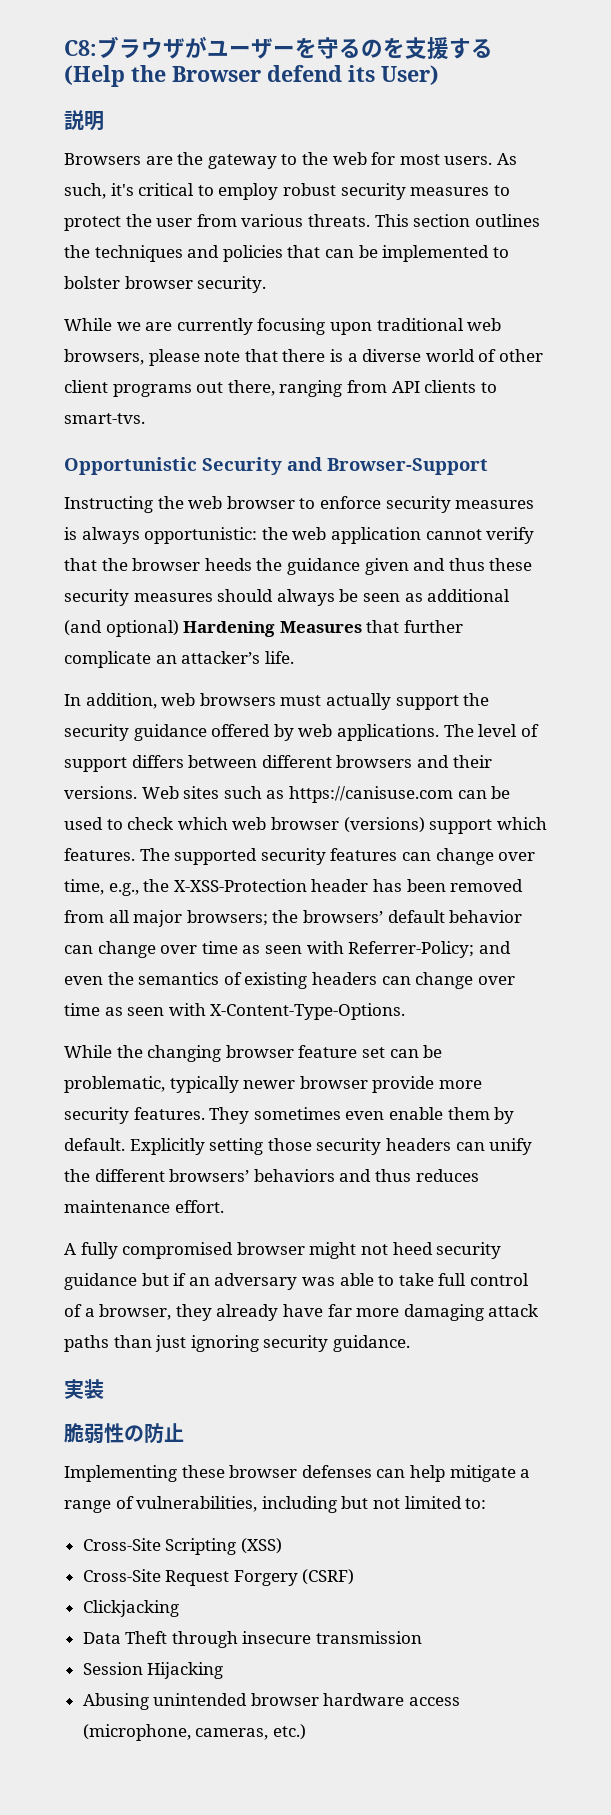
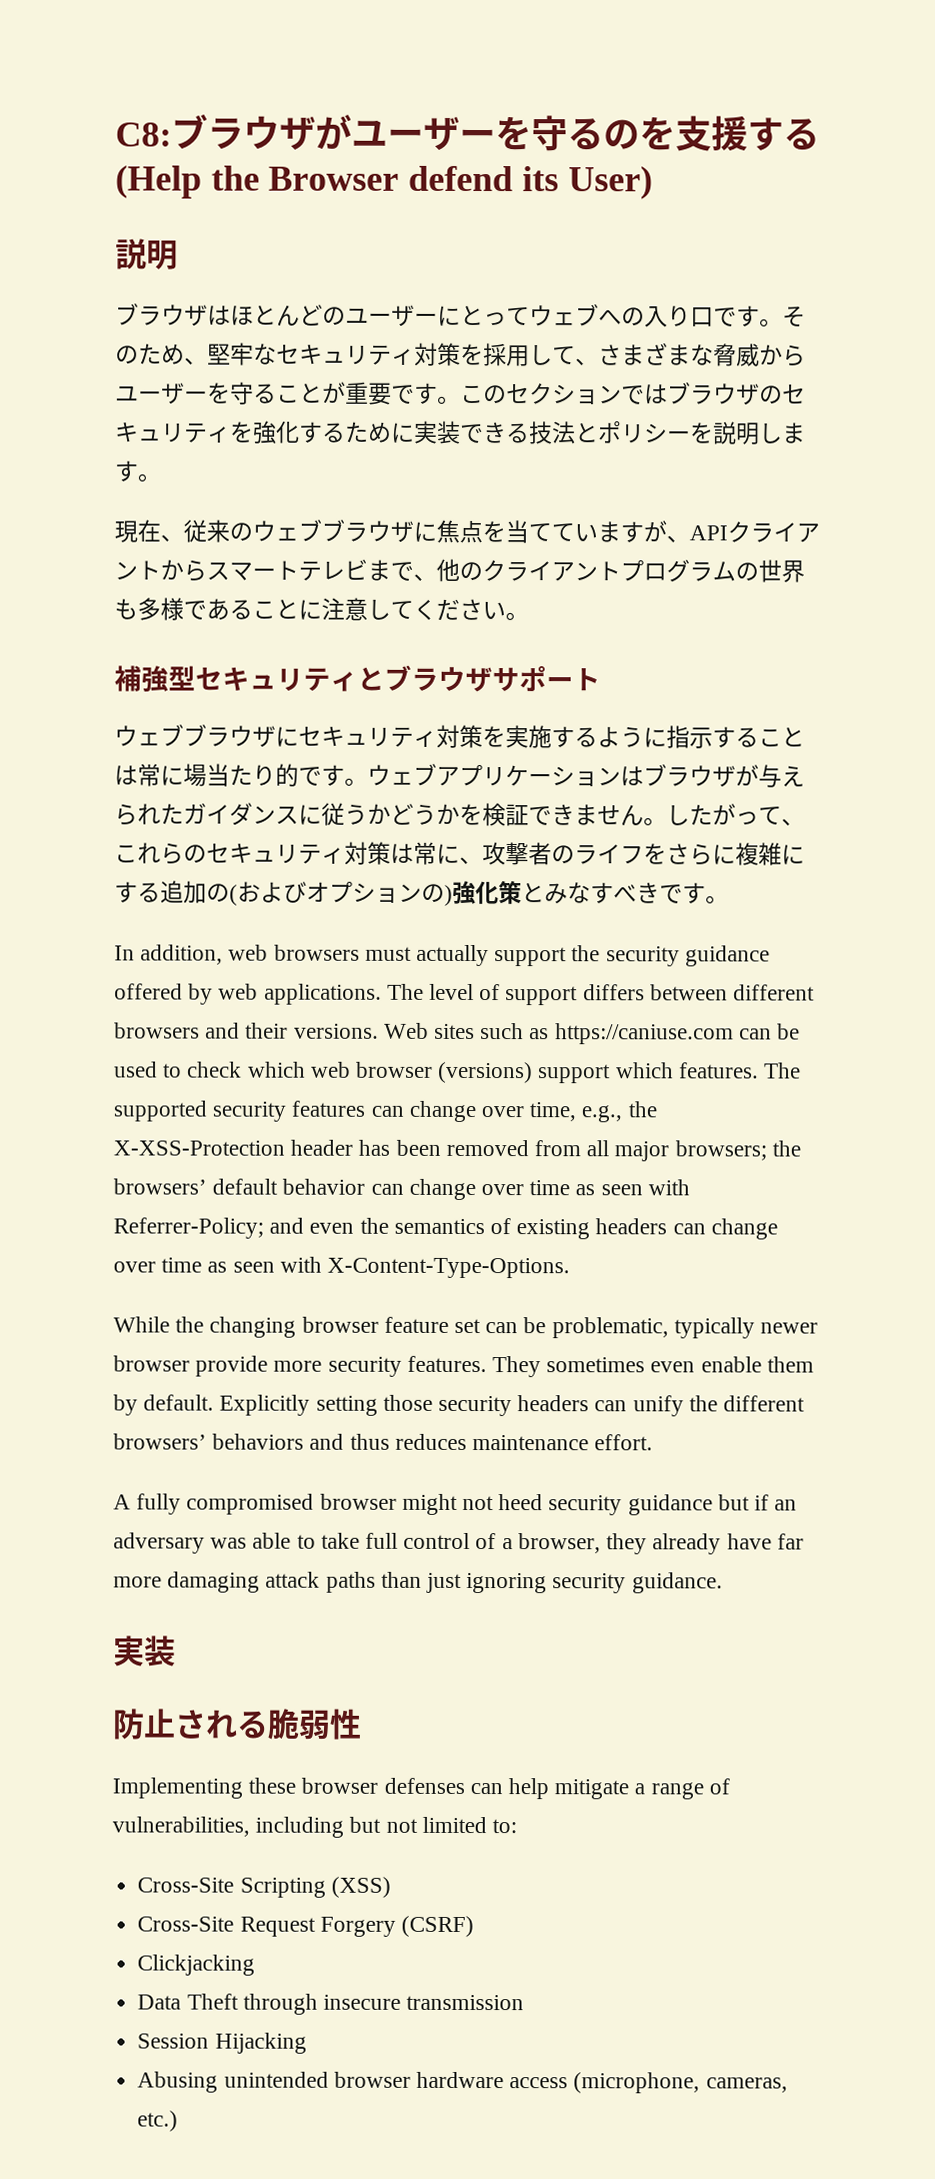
[64,152,517,169] [64,183,510,200] [64,214,540,231] [64,245,509,262] [64,276,267,293] [64,318,502,335] [64,349,543,366] [64,380,497,397] [64,413,145,424] [64,457,488,475] [64,496,535,513] [64,527,535,544] [64,558,533,575] [64,589,511,606] [64,620,463,637] [64,651,294,668] Browsers are the gateway to the web for most users. As such, it's critical to employ robust security measures to protect the user from various threats. This section outlines the techniques and policies that can be implemented to bolster browser security. // While we are currently focusing upon traditional web browsers, please note that there is a diverse world of other client programs out there, ranging from API clients to smart-tvs. // Opportunistic Security and Browser-Support // Instructing the web browser to enforce security measures is always opportunistic: the web application cannot verify that the browser heeds the guidance given and thus these security measures should always be seen as additional (and optional) Hardening Measures that further complicate an attacker’s life. -> [115,303,806,328] [115,342,806,367] [115,381,806,406] [115,420,806,445] [114,460,161,482] [114,519,820,544] [114,558,805,583] [114,597,529,621] [114,664,601,693] [114,724,805,749] [114,763,805,788] [114,802,805,827] [114,841,805,866] [114,880,729,906] ブラウザはほとんどのユーザーにとってウェブへの入り口です。そのため、堅牢なセキュリティ対策を採用して、さまざまな脅威からユーザーを守ることが重要です。このセクションではブラウザのセキュリティを強化するために実装できる技法とポリシーを説明します。 // 現在、従来のウェブブラウザに焦点を当てていますが、APIクライアントからスマートテレビまで、他のクライアントプログラムの世界も多様であることに注意してください。 // 補強型セキュリティとブラウザサポート // ウェブブラウザにセキュリティ対策を実施するように指示することは常に場当たり的です。ウェブアプリケーションはブラウザが与えられたガイダンスに従うかどうかを検証できません。したがって、これらのセキュリティ対策は常に、攻撃者のライフをさらに複雑にする追加の(およびオプションの)強化策とみなすべきです。
[288,786,453,803] https://canisuse.com -> [554,1023,734,1045] https://caniuse.com
(104, 1389) none -> [112,1708,269,1740] 防止される
[124,1423,184,1444] の防止 -> (362, 1724) none

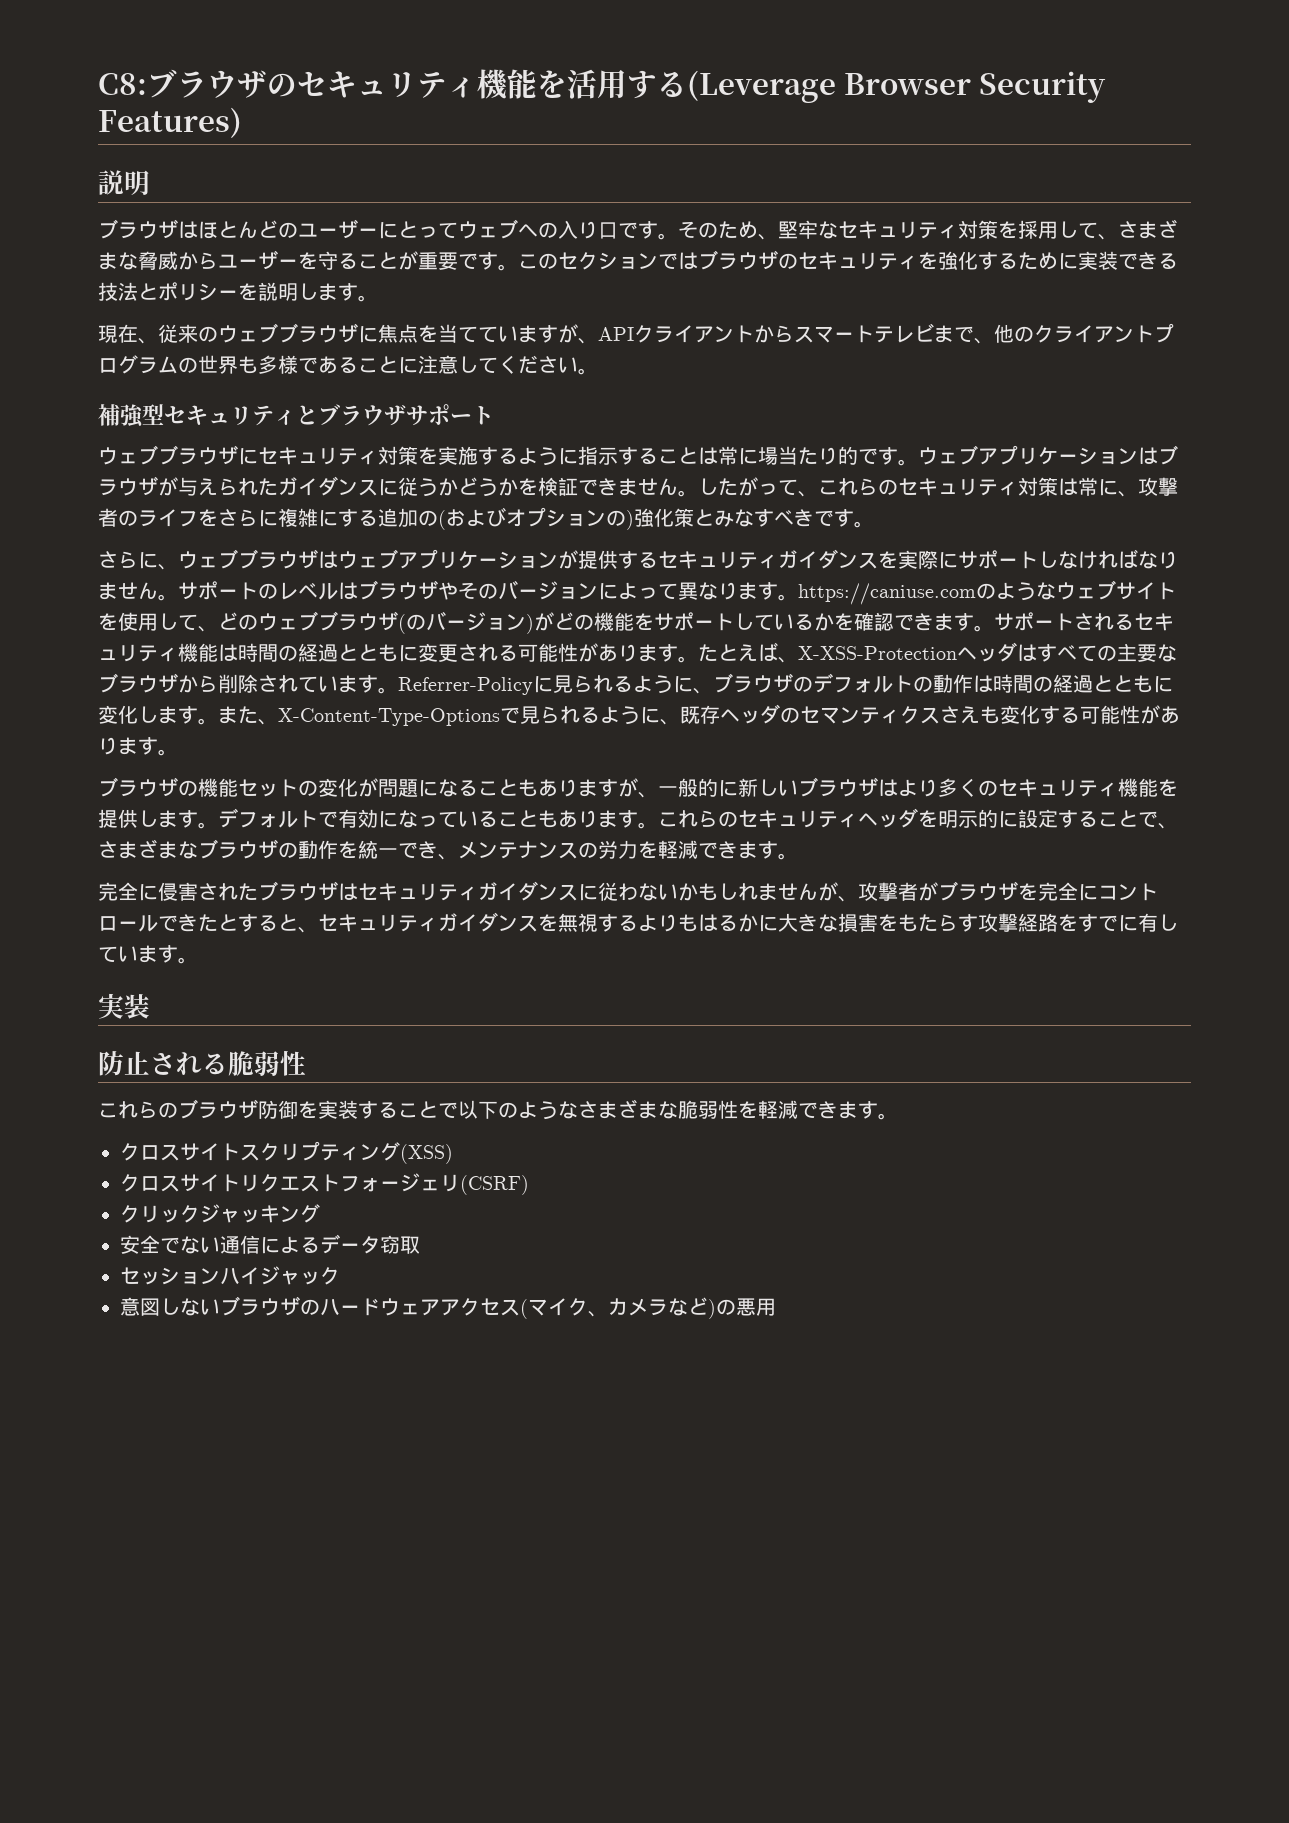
[315,114,820,152] [115,165,653,200] がユーザーを守るのを支援する(Help the Browser defend its User) -> [267,69,1106,103] [98,107,242,138] のセキュリティ機能を活用する(Leverage Browser Security Features)
[114,944,770,967] [114,983,816,1006] [114,1022,801,1045] [114,1061,802,1084] [113,1100,657,1123] [113,1139,801,1162] [113,1178,690,1201] [113,1217,778,1240] [113,1256,571,1279] [113,1316,819,1339] [113,1355,814,1378] [113,1394,806,1417] [113,1433,654,1451] [113,1493,798,1516] [113,1532,804,1555] [113,1571,723,1594] In addition, web browsers must actually support the security guidance offered by web applications. The level of support differs between different browsers and their versions. Web sites such as https://caniuse.com can be used to check which web browser (versions) support which features. The supported security features can change over time, e.g., the X-XSS-Protection header has been removed from all major browsers; the browsers’ default behavior can change over time as seen with Referrer-Policy; and even the semantics of existing headers can change over time as seen with X-Content-Type-Options. // While the changing browser feature set can be problematic, typically newer browser provide more security features. They sometimes even enable them by default. Explicitly setting those security headers can unify the different browsers’ behaviors and thus reduces maintenance effort. // A fully compromised browser might not heed security guidance but if an adversary was able to take full control of a browser, they already have far more damaging attack paths than just ignoring security guidance. -> [98,549,1178,570] [98,580,1176,605] [98,611,1174,634] [98,642,1177,663] [98,673,1173,695] [98,704,1180,726] [98,737,178,756] [98,777,1178,798] [98,808,1178,829] [98,839,798,860] [98,881,1158,902] [98,912,1178,933] [98,945,198,964] さらに、ウェブブラウザはウェブアプリケーションが提供するセキュリティガイダンスを実際にサポートしなければなりません。サポートのレベルはブラウザやそのバージョンによって異なります。https://caniuse.comのようなウェブサイトを使用して、どのウェブブラウザ(のバージョン)がどの機能をサポートしているかを確認できます。サポートされるセキュリティ機能は時間の経過とともに変更される可能性があります。たとえば、X-XSS-Protectionヘッダはすべての主要なブラウザから削除されています。Referrer-Policyに見られるように、ブラウザのデフォルトの動作は時間の経過とともに変化します。また、X-Content-Type-Optionsで見られるように、既存ヘッダのセマンティクスさえも変化する可能性があります。 // ブラウザの機能セットの変化が問題になることもありますが、一般的に新しいブラウザはより多くのセキュリティ機能を提供します。デフォルトで有効になっていることもあります。これらのセキュリティヘッダを明示的に設定することで、さまざまなブラウザの動作を統一でき、メンテナンスの労力を軽減できます。 // 完全に侵害されたブラウザはセキュリティガイダンスに従わないかもしれませんが、攻撃者がブラウザを完全にコントロールできたとすると、セキュリティガイダンスを無視するよりもはるかに大きな損害をもたらす攻撃経路をすでに有しています。
[112,1777,730,1800] [112,1816,518,1838] [137,1876,391,1898] [137,1915,474,1938] [137,1954,256,1976] [137,1993,525,2015] [137,2032,307,2054] [137,2071,788,2094] [137,2110,179,2132] Implementing these browser defenses can help mitigate a range of vulnerabilities, including but not limited to: // Cross-Site Scripting (XSS) // Cross-Site Request Forgery (CSRF) // Clickjacking // Data Theft through insecure transmission // Session Hijacking // Abusing unintended browser hardware access (microphone, cameras, etc.) -> [98,1099,898,1120] [120,1141,453,1164] [120,1173,529,1195] [120,1204,320,1223] [120,1234,420,1254] [120,1266,340,1285] [120,1296,776,1319] これらのブラウザ防御を実装することで以下のようなさまざまな脆弱性を軽減できます。 // クロスサイトスクリプティング(XSS) // クロスサイトリクエストフォージェリ(CSRF) // クリックジャッキング // 安全でない通信によるデータ窃取 // セッションハイジャック // 意図しないブラウザのハードウェアアクセス(マイク、カメラなど)の悪用

